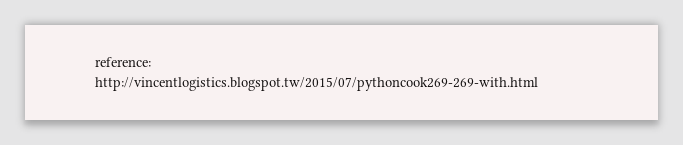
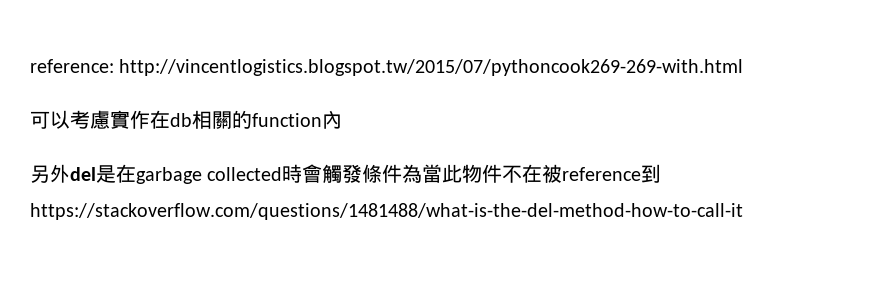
(538, 84) none -> [30,110,342,129] [30,164,662,184] [30,203,743,220] // 可以考慮實作在db相關的function內 // 另外del是在garbage collected時會觸發條件為當此物件不在被reference到https://stackoverflow.com/questions/1481488/what-is-the-del-method-how-to-call-it

